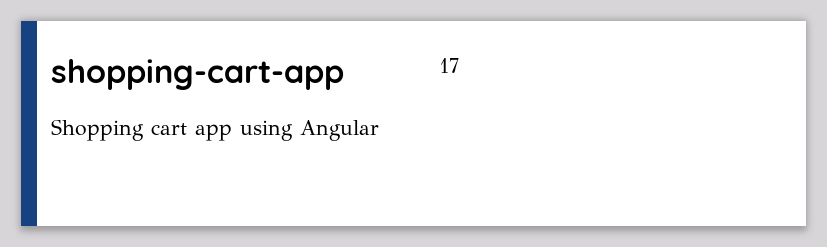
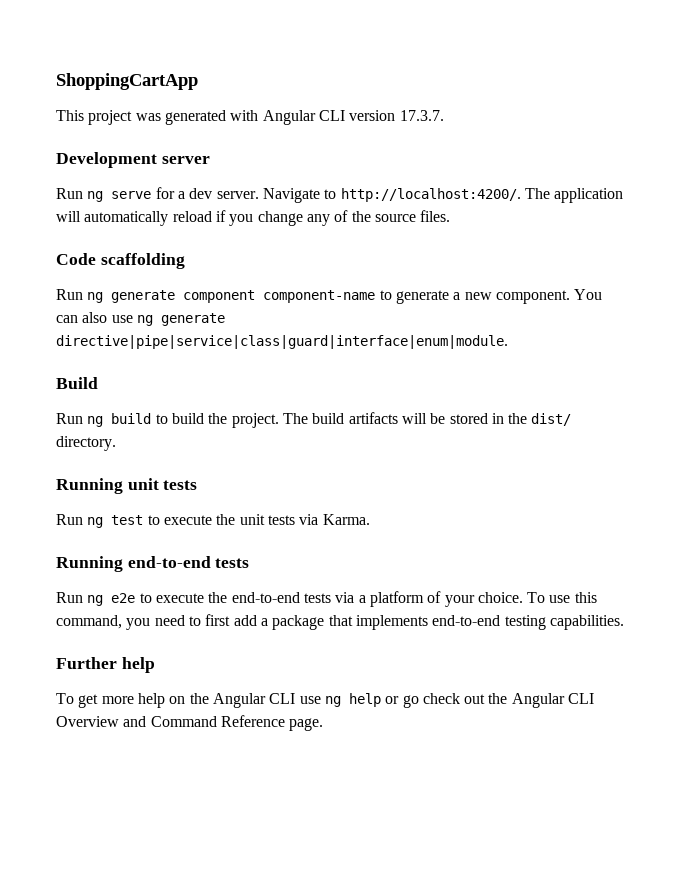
[51,59,344,90] [51,119,379,141] [439,58,459,73] shopping-cart-app // Shopping cart app using Angular 17 -> [56,73,198,90] [56,110,444,125] [56,152,210,168] [56,187,624,203] [56,210,451,226] [56,253,185,269] [56,289,603,304] [56,312,225,326] [56,335,508,349] [56,377,98,389] [56,412,572,428] [56,436,116,451] [56,478,198,494] [56,514,370,528] [56,556,250,572] [56,591,597,607] [56,614,624,630] [56,657,155,673] [56,693,595,708] [56,715,324,731] ShoppingCartApp // This project was generated with Angular CLI version 17.3.7. // Development server // Run ng serve for a dev server. Navigate to http://localhost:4200/. The application will automatically reload if you change any of the source files. // Code scaffolding // Run ng generate component component-name to generate a new component. You can also use ng generate directive|pipe|service|class|guard|interface|enum|module. // Build // Run ng build to build the project. The build artifacts will be stored in the dist/ directory. // Running unit tests // Run ng test to execute the unit tests via Karma. // Running end-to-end tests // Run ng e2e to execute the end-to-end tests via a platform of your choice. To use this command, you need to first add a package that implements end-to-end testing capabilities. // Further help // To get more help on the Angular CLI use ng help or go check out the Angular CLI Overview and Command Reference page.

